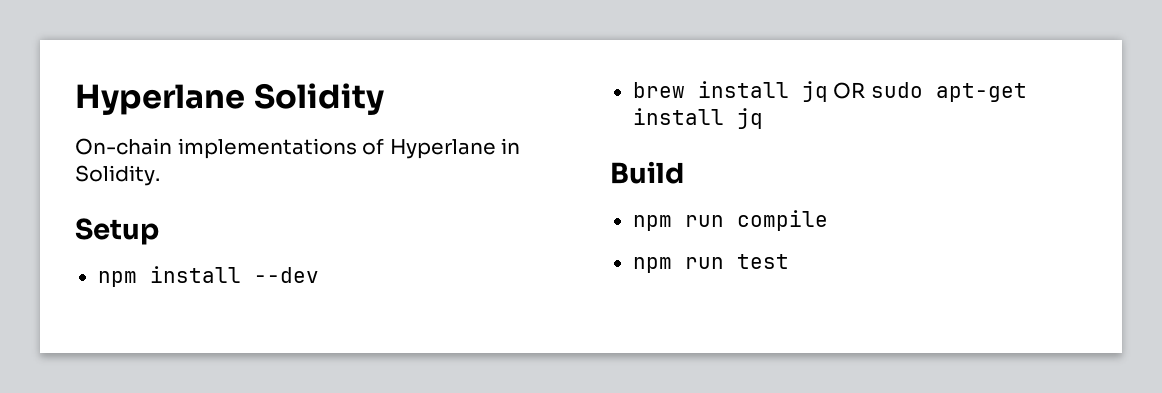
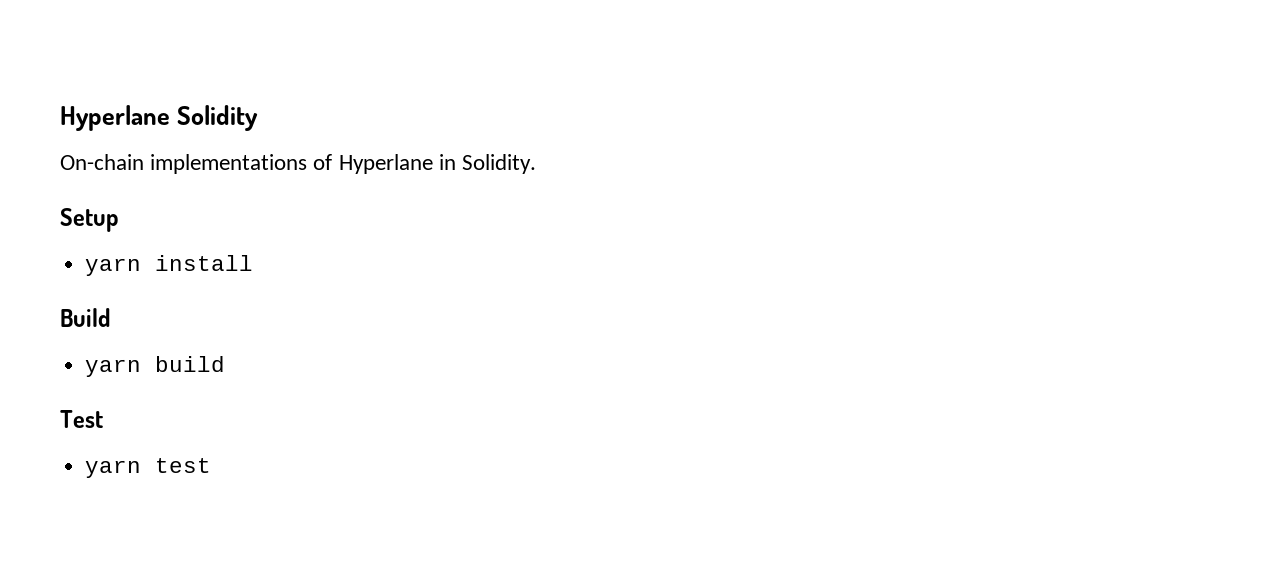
[97,266,319,287] [632,81,1027,102] [632,108,763,129] [610,161,684,184] [632,210,828,231] [632,257,724,273] npm install --dev // brew install jq OR sudo apt-get install jq // Build // npm run compile // npm run -> [85,255,254,276] [60,308,110,327] [85,356,226,377] [60,410,103,428] [85,460,142,478] yarn install // Build // yarn build // Test // yarn

